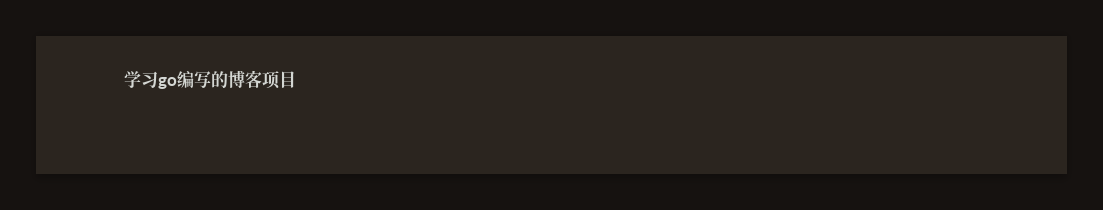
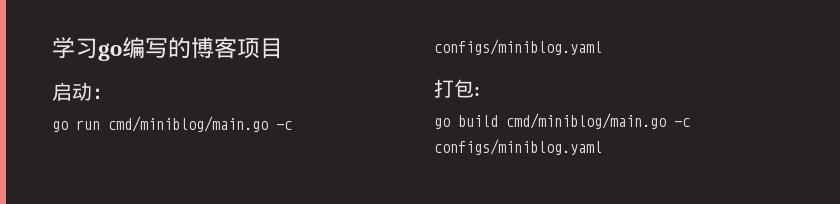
(296, 79) none -> [52,82,112,101] [52,116,292,132] [434,39,602,55] [434,79,480,98] [434,113,690,129] [434,139,602,155] // 启动： // go run cmd/miniblog/main.go -c configs/miniblog.yaml // 打包: // go build cmd/miniblog/main.go -c configs/miniblog.yaml

